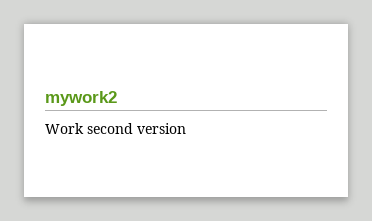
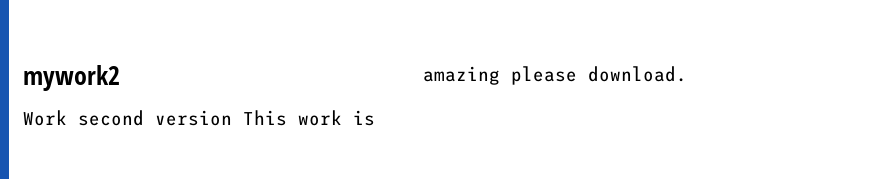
(186, 128) none -> [243,110,375,126] [423,66,687,85] This work is amazing please download.

